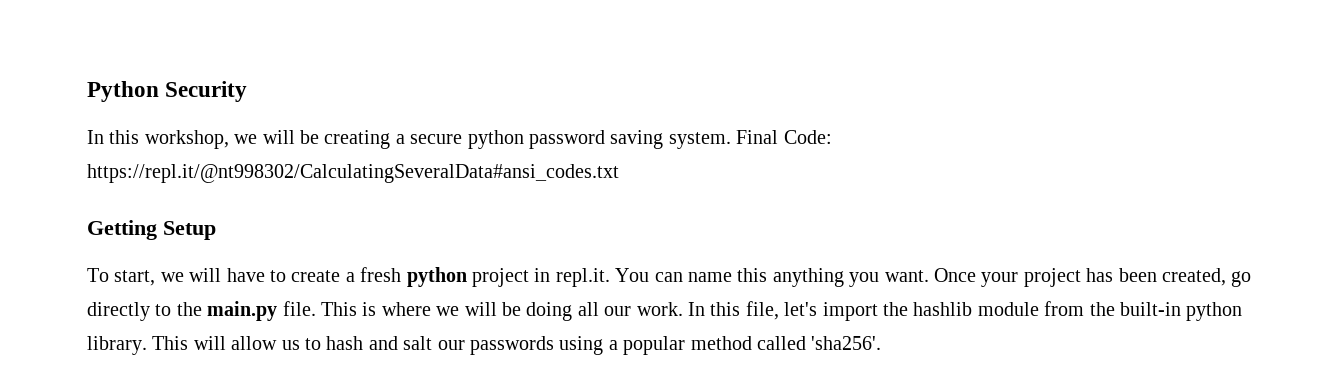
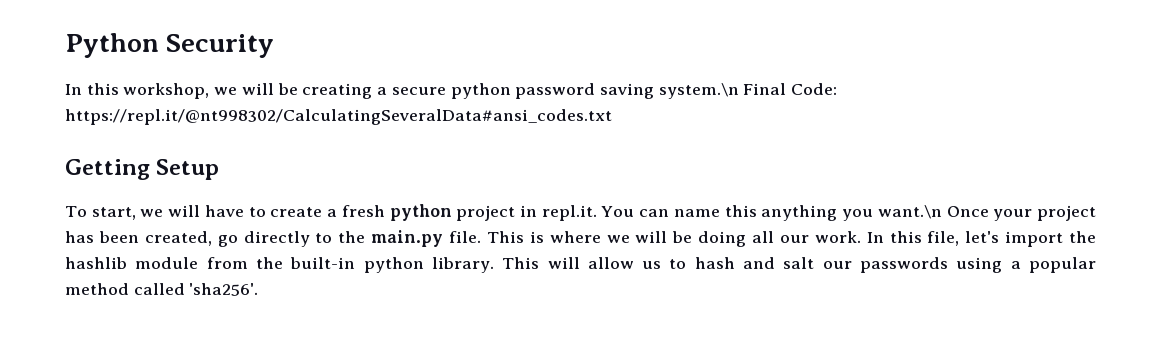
[668,132,731,149] system. -> [658,83,739,99] system.\n
[884,270,929,282] want. -> [877,205,942,219] want.\n

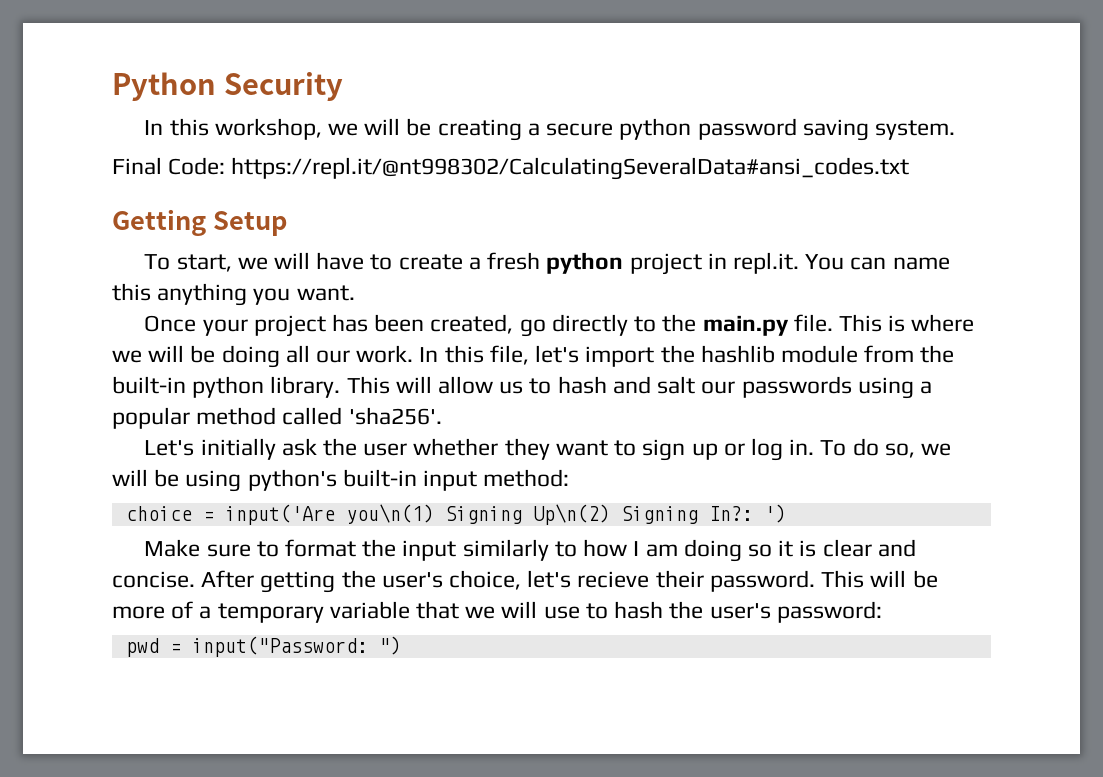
[658,83,739,99] system.\n -> [874,120,955,140] system. //
[877,205,942,219] want.\n -> [296,285,355,301] want. //
(259, 289) none -> [144,438,951,461] [112,469,570,492] [125,504,786,525] [144,539,916,562] [112,570,938,593] [112,601,882,623] [125,636,401,657] // Let's initially ask the user whether they want to sign up or log in. To do so, we will be using python's built-in input method: // choice = input('Are you\n(1) Signing Up\n(2) Signing In?: ') // Make sure to format the input similarly to how I am doing so it is clear and concise. After getting the user's choice, let's recieve their password. This will be more of a temporary variable that we will use to hash the user's password: // pwd = input("Password: ")

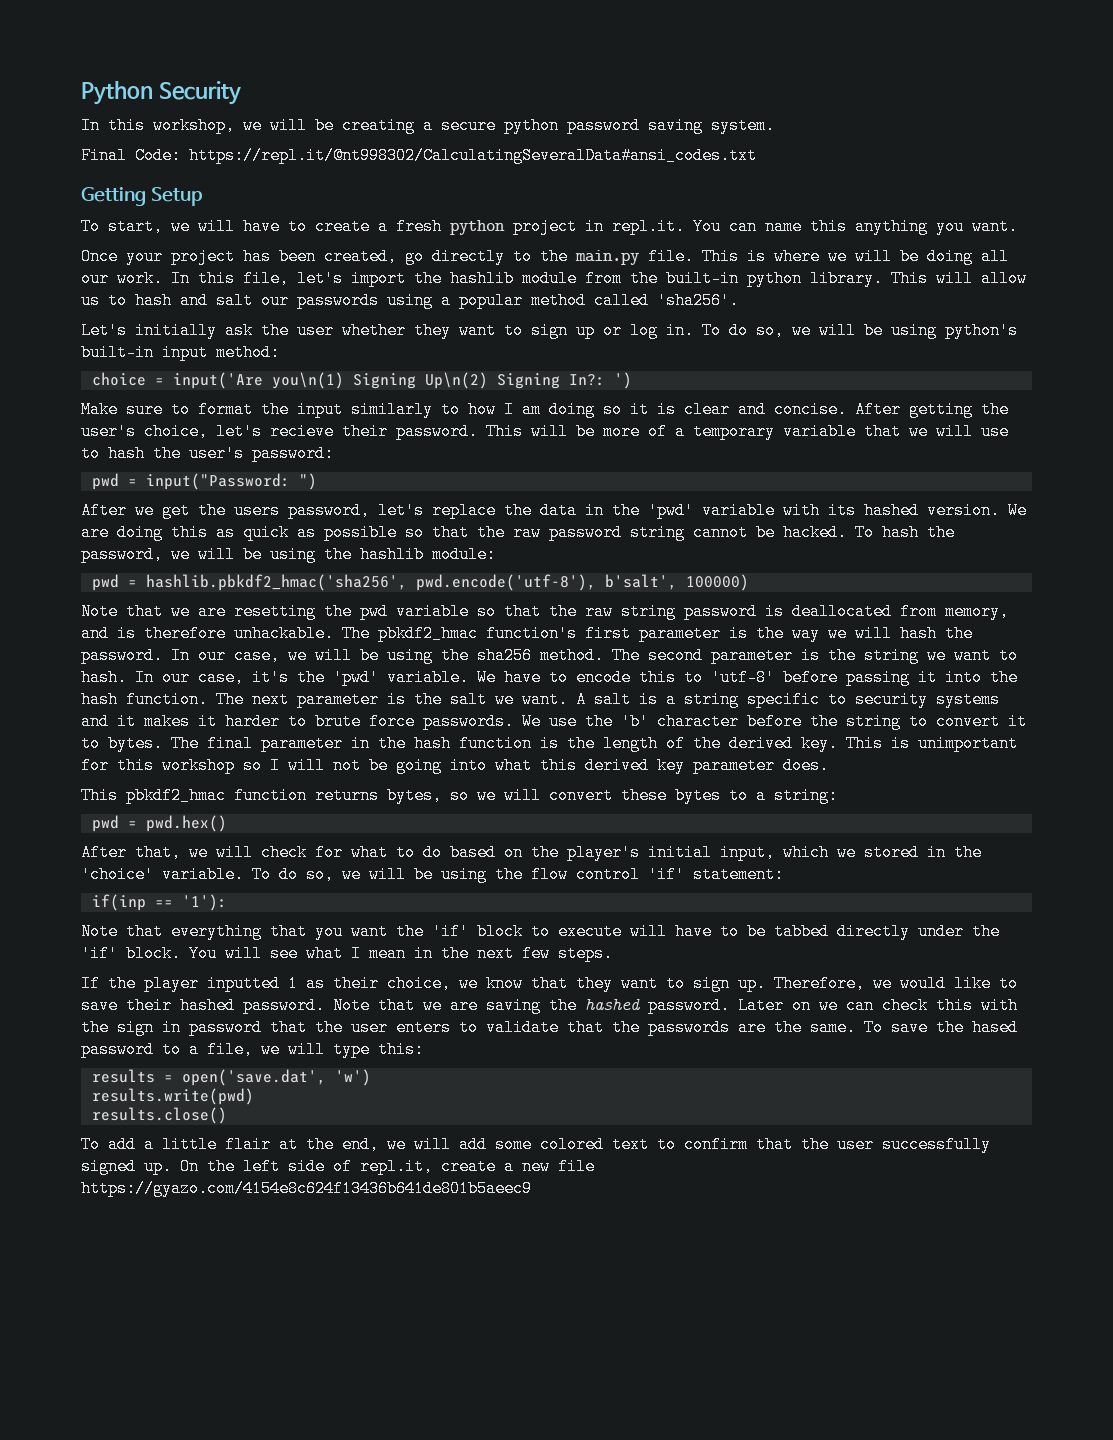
(401, 645) none -> [81,502,1027,519] [81,524,955,541] [81,546,496,563] [91,574,749,591] [81,603,1009,620] [81,625,973,642] [81,647,1018,664] [81,669,1018,686] [81,691,1000,708] [81,713,1027,730] [81,735,1018,752] [81,757,829,774] [81,787,838,804] [91,815,227,832] [81,844,982,861] [81,866,784,883] [91,894,227,911] [81,923,1000,940] [81,945,613,962] [81,975,1018,992] [81,997,1018,1014] [81,1019,1018,1036] [81,1041,424,1058] [91,1069,371,1086] [91,1088,254,1105] [91,1107,227,1124] [81,1136,991,1153] [81,1158,595,1175] [81,1180,532,1197] // After we get the users password, let's replace the data in the 'pwd' variable with its hashed version. We are doing this as quick as possible so that the raw password string cannot be hacked. To hash the password, we will be using the hashlib module: // pwd = hashlib.pbkdf2_hmac('sha256', pwd.encode('utf-8'), b'salt', 100000) // Note that we are resetting the pwd variable so that the raw string password is deallocated from memory, and is therefore unhackable. The pbkdf2_hmac function's first parameter is the way we will hash the password. In our case, we will be using the sha256 method. The second parameter is the string we want to hash. In our case, it's the 'pwd' variable. We have to encode this to 'utf-8' before passing it into the hash function. The next parameter is the salt we want. A salt is a string specific to security systems and it makes it harder to brute force passwords. We use the 'b' character before the string to convert it to bytes. The final parameter in the hash function is the length of the derived key. This is unimportant for this workshop so I will not be going into what this derived key parameter does. // This pbkdf2_hmac function returns bytes, so we will convert these bytes to a string: // pwd = pwd.hex() // After that, we will check for what to do based on the player's initial input, which we stored in the 'choice' variable. To do so, we will be using the flow control 'if' statement: // if(inp == '1'): // Note that everything that you want the 'if' block to execute will have to be tabbed directly under the 'if' block. You will see what I mean in the next few steps. // If the player inputted 1 as their choice, we know that they want to sign up. Therefore, we would like to save their hashed password. Note that we are saving the hashed password. Later on we can check this with the sign in password that the user enters to validate that the passwords are the same. To save the hased password to a file, we will type this: // results = open('save.dat', 'w') // results.write(pwd) // results.close() // To add a little flair at the end, we will add some colored text to confirm that the user successfully signed up. On the left side of repl.it, create a new file https://gyazo.com/4154e8c624f13436b641de801b5aeec9

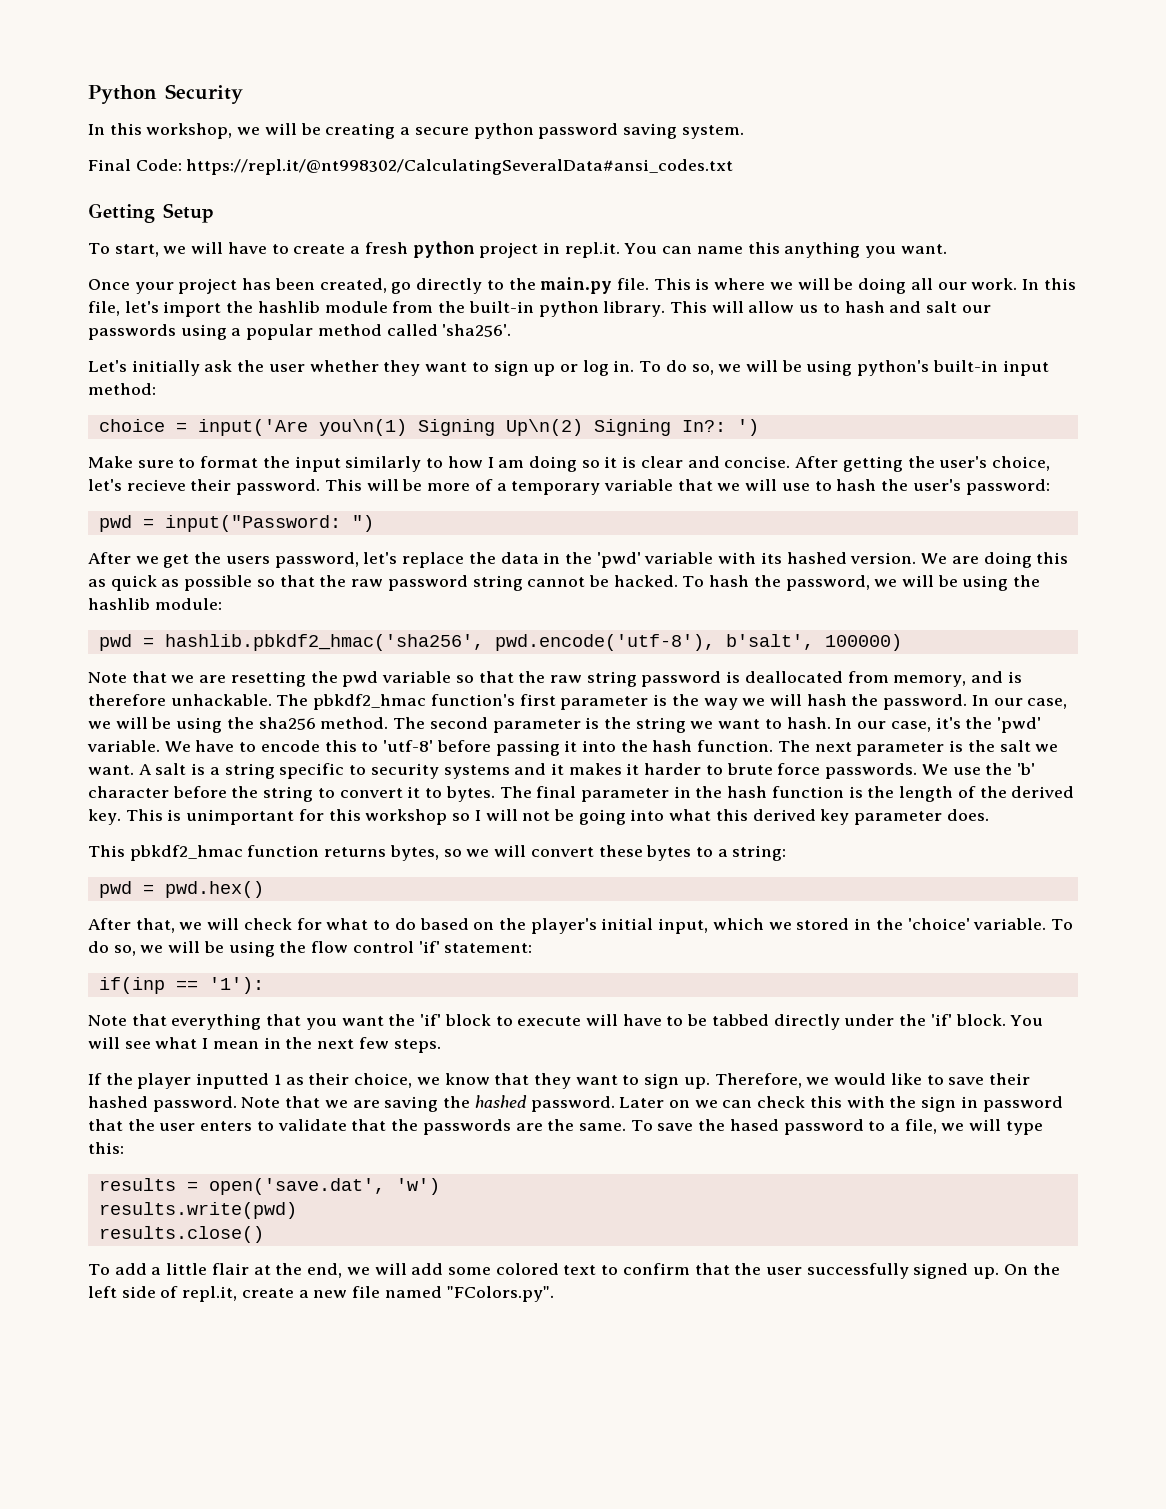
[81,1180,532,1197] https://gyazo.com/4154e8c624f13436b641de801b5aeec9 -> [384,1286,554,1302] named "FColors.py".

